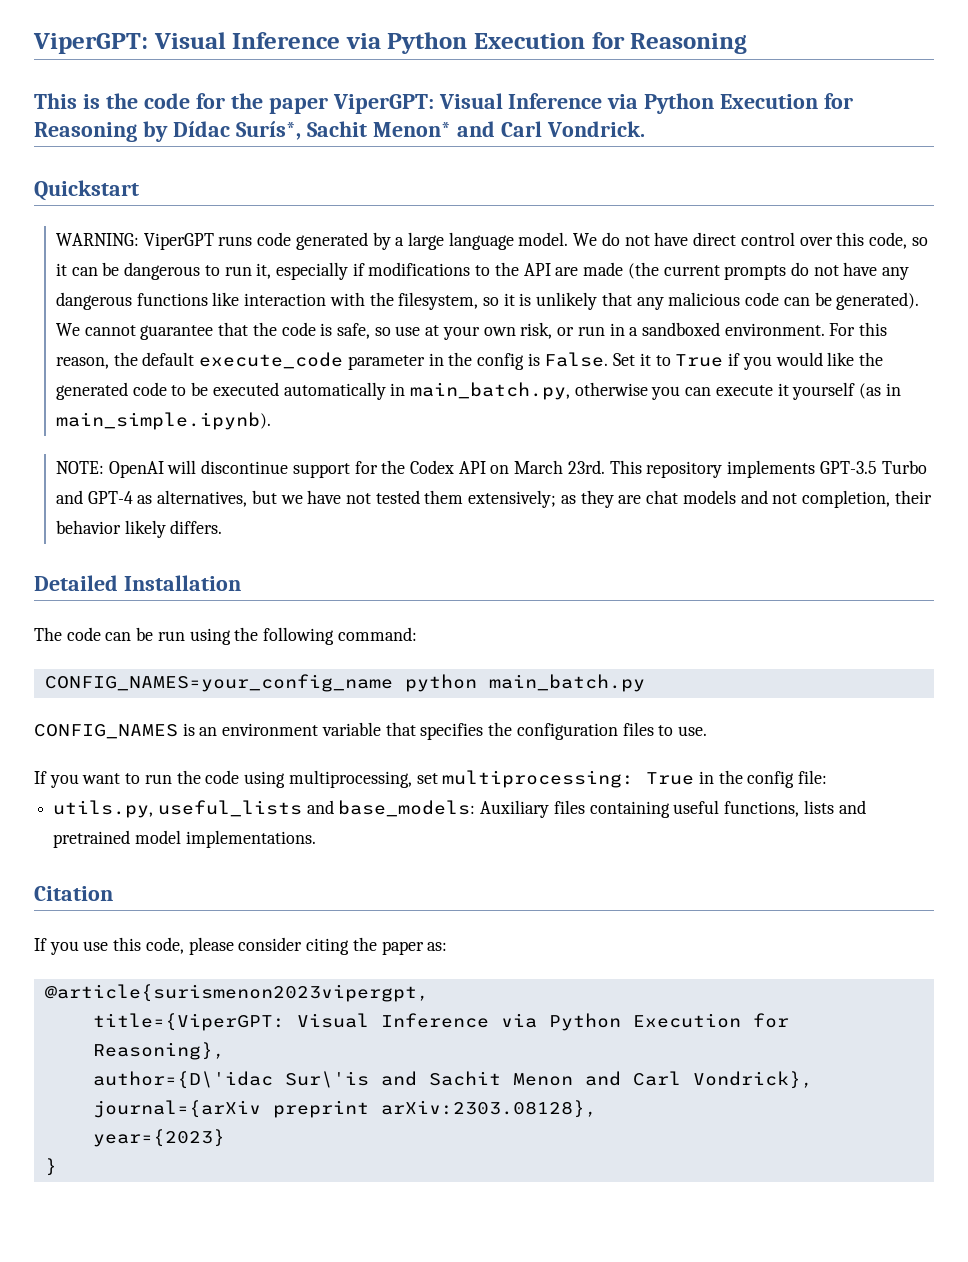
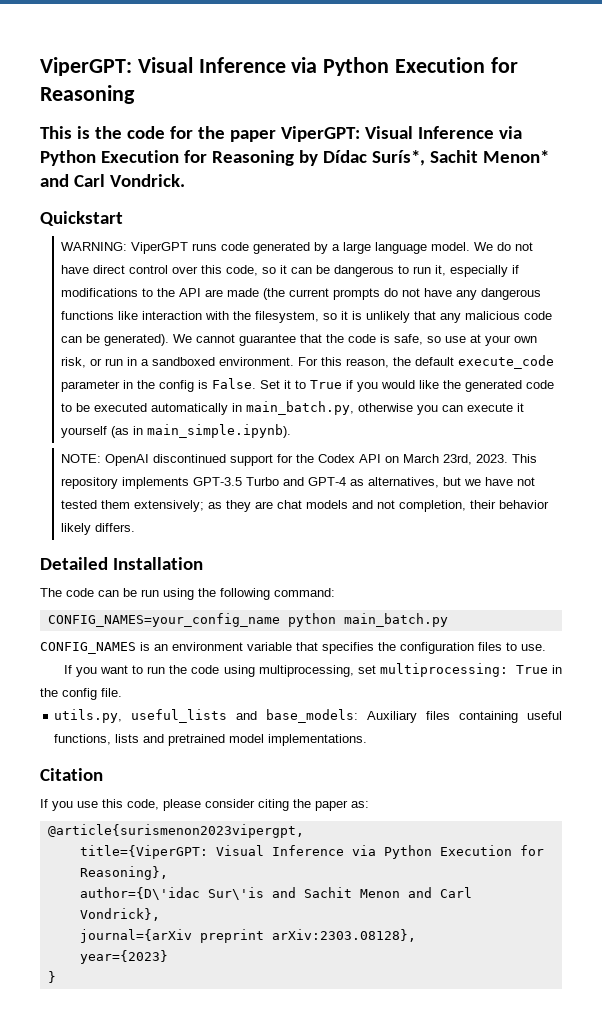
[167,460,289,474] will discontinue -> [152,454,226,463] discontinued
[567,460,605,474] 23rd. -> [442,454,508,465] 23rd, 2023.
[798,770,828,784] file: -> [101,688,122,697] file.

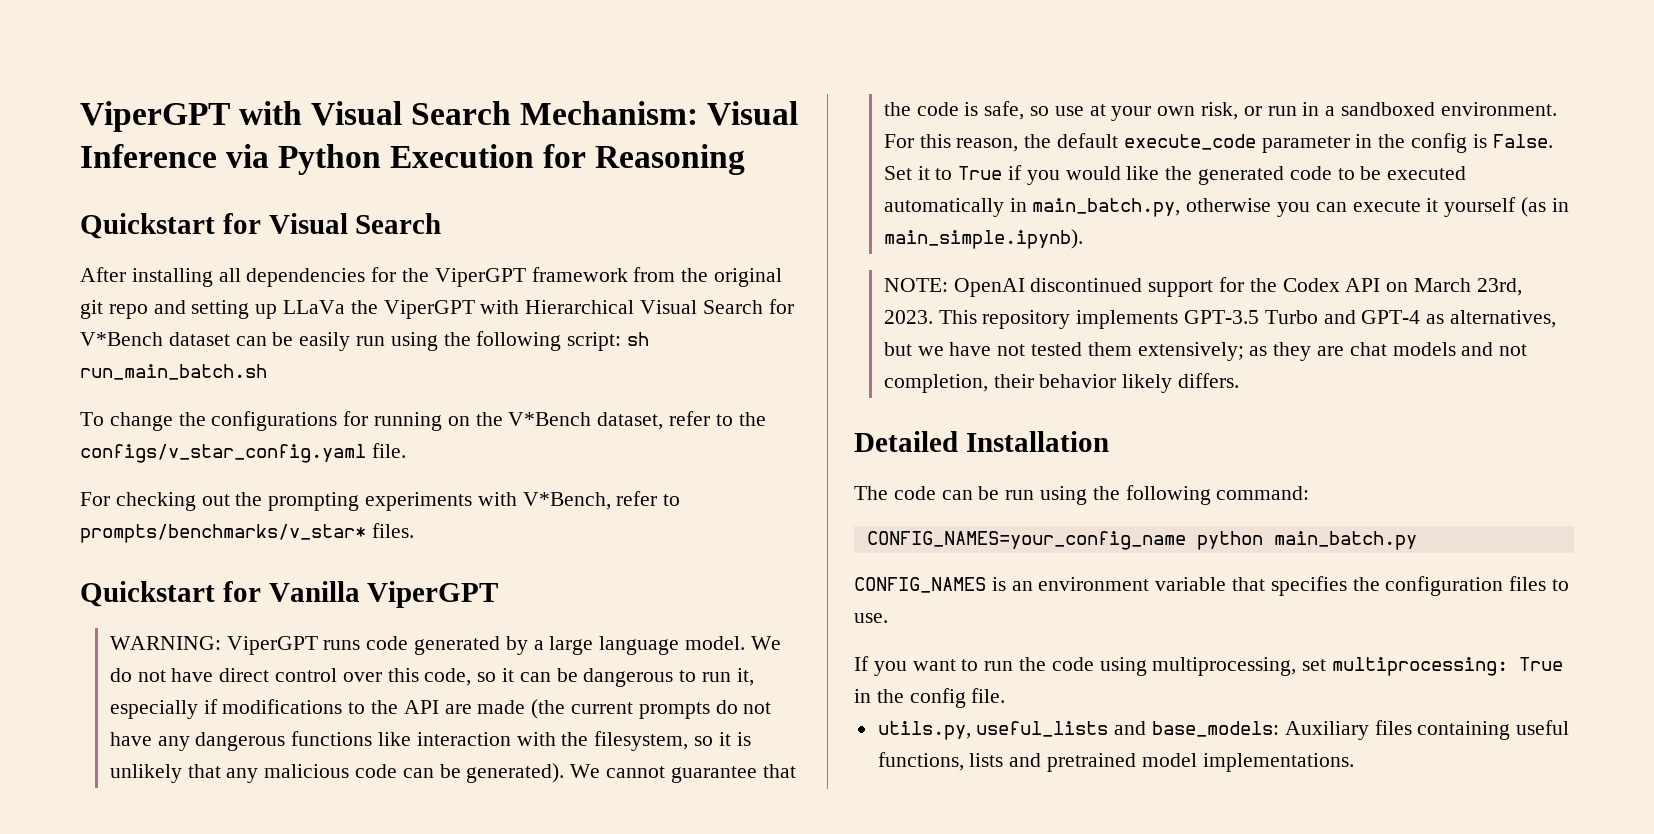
[40,57,132,76] ViperGPT: -> [80,101,699,132] ViperGPT with Visual Search Mechanism:
[40,126,522,142] [40,150,549,166] [40,174,185,187] [40,211,123,226] This is the code for the paper ViperGPT: Visual Inference via Python Execution for Reasoning by Dídac Surís*, Sachit Menon* and Carl Vondrick. // Quickstart -> [80,213,442,239] [80,267,783,287] [80,299,794,319] [80,331,650,351] [80,364,267,380] [80,411,766,431] [80,443,406,463] [80,491,681,511] [80,523,414,543] [80,581,499,608] Quickstart for Visual Search // After installing all dependencies for the ViperGPT framework from the original git repo and setting up LLaVa the ViperGPT with Hierarchical Visual Search for V*Bench dataset can be easily run using the following script: sh run_main_batch.sh // To change the configurations for running on the V*Bench dataset, refer to the configs/v_star_config.yaml file. // For checking out the prompting experiments with V*Bench, refer to prompts/benchmarks/v_star* files. // Quickstart for Vanilla ViperGPT
[40,768,103,781] [40,799,369,811] [47,824,304,838] [79,845,544,859] [79,866,168,880] [79,887,472,900] [79,908,160,921] [79,929,416,943] [79,950,168,964] [47,971,56,983] // Citation // If you use this code, please consider citing the paper as: // @article{surismenon2023vipergpt, // title={ViperGPT: Visual Inference via Python Execution for Reasoning}, // author={D\'idac Sur\'is and Sachit Menon and Carl Vondrick}, // journal={arXiv preprint arXiv:2303.08128}, // year={2023} // } -> (1354, 762) none

